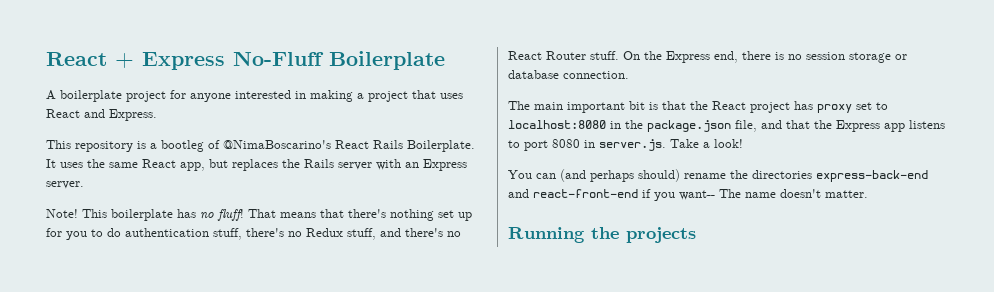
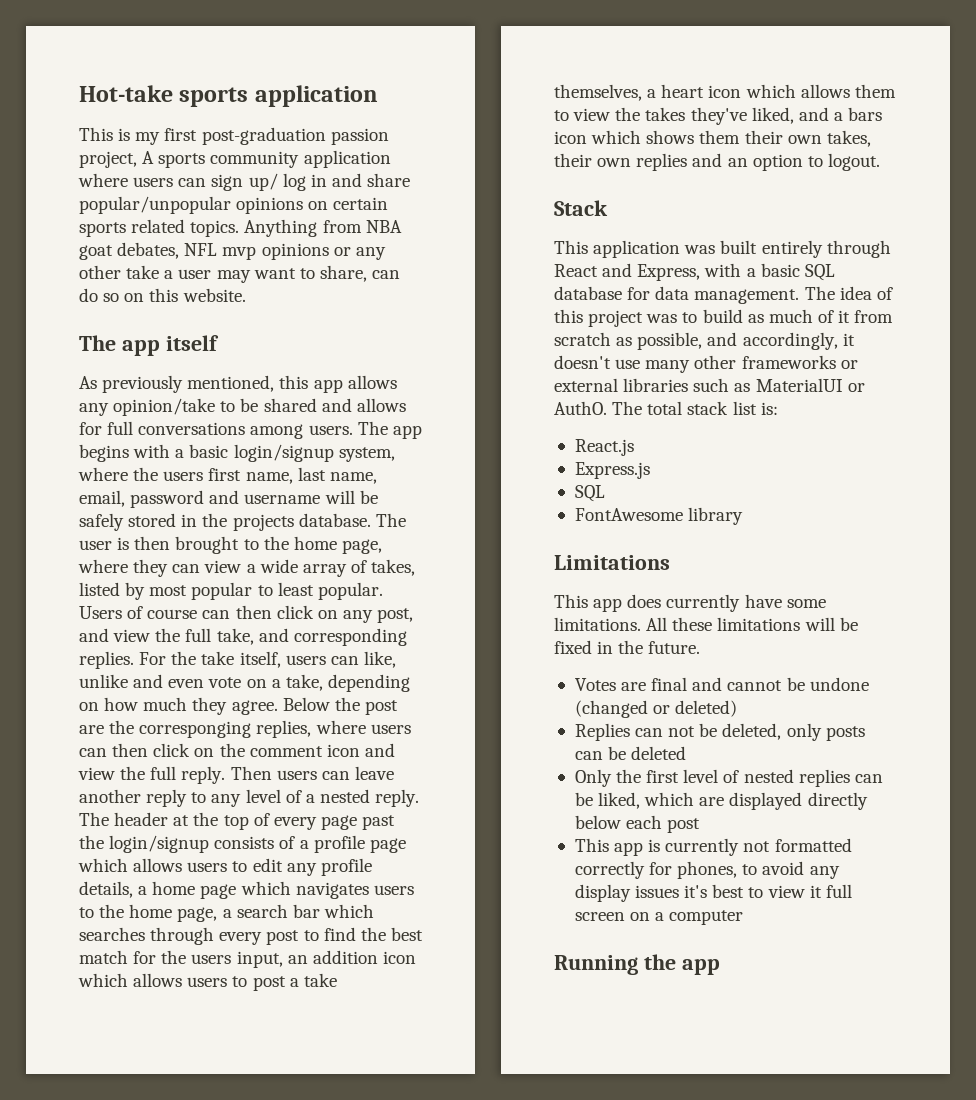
[46,51,445,70] [46,90,463,102] [46,109,157,121] [46,140,475,152] [46,159,467,171] [46,181,84,189] [46,209,472,221] [46,228,461,240] [508,51,907,63] [508,70,629,79] [508,101,888,113] [508,120,945,132] [508,139,743,151] [508,169,928,182] [508,189,868,201] React + Express No-Fluff Boilerplate // A boilerplate project for anyone interested in making a project that uses React and Express. // This repository is a bootleg of @NimaBoscarino's React Rails Boilerplate. It uses the same React app, but replaces the Rails server with an Express server. // Note! This boilerplate has no fluff! That means that there's nothing set up for you to do authentication stuff, there's no Redux stuff, and there's no React Router stuff. On the Express end, there is no session storage or database connection. // The main important bit is that the React project has proxy set to localhost:8080 in the package.json file, and that the Express app listens to port 8080 in server.js. Take a look! // You can (and perhaps should) rename the directories express-back-end and react-front-end if you want-- The name doesn't matter. -> [79,85,378,107] [79,127,389,145] [79,150,391,168] [78,173,411,191] [79,196,389,214] [79,219,402,237] [79,242,386,260] [79,265,401,283] [79,288,246,302] [79,335,219,356] [79,375,397,393] [79,398,406,416] [79,421,422,439] [79,444,395,462] [78,467,377,484] [79,490,378,508] [79,513,406,531] [79,536,382,554] [78,559,416,577] [79,582,383,600] [79,605,414,623] [79,628,407,646] [79,651,396,669] [79,674,410,692] [79,697,398,715] [79,720,411,738] [79,743,395,757] [78,766,394,784] [79,789,420,807] [79,812,396,830] [79,835,406,853] [78,858,372,876] [79,881,414,899] [79,904,374,922] [79,927,423,945] [79,950,416,968] [78,973,337,991] [554,84,896,101] [554,107,883,125] [554,130,871,147] [554,153,880,171] [554,200,608,216] [554,240,891,258] [554,263,835,281] [554,286,893,304] [554,309,894,327] [554,332,855,350] [554,355,858,373] [554,378,865,392] [554,401,778,415] [574,439,634,456] [574,462,650,479] [574,485,605,502] [574,507,744,525] [554,555,670,570] [554,594,826,612] [554,617,858,631] [554,640,701,654] [574,677,869,691] [574,700,738,718] [574,723,865,741] [574,746,687,760] [574,769,883,787] [574,792,868,810] [574,815,701,833] [574,838,852,856] [574,861,840,879] [574,884,852,902] [574,910,744,925] Hot-take sports application // This is my first post-graduation passion project, A sports community application where users can sign up/ log in and share popular/unpopular opinions on certain sports related topics. Anything from NBA goat debates, NFL mvp opinions or any other take a user may want to share, can do so on this website. // The app itself // As previously mentioned, this app allows any opinion/take to be shared and allows for full conversations among users. The app begins with a basic login/signup system, where the users first name, last name, email, password and username will be safely stored in the projects database. The user is then brought to the home page, where they can view a wide array of takes, listed by most popular to least popular. Users of course can then click on any post, and view the full take, and corresponding replies. For the take itself, users can like, unlike and even vote on a take, depending on how much they agree. Below the post are the corresponging replies, where users can then click on the comment icon and view the full reply. Then users can leave another reply to any level of a nested reply. The header at the top of every page past the login/signup consists of a profile page which allows users to edit any profile details, a home page which navigates users to the home page, a search bar which searches through every post to find the best match for the users input, an addition icon which allows users to post a take themselves, a heart icon which allows them to view the takes they've liked, and a bars icon which shows them their own takes, their own replies and an option to logout. // Stack // This application was built entirely through React and Express, with a basic SQL database for data management. The idea of this project was to build as much of it from scratch as possible, and accordingly, it doesn't use many other frameworks or external libraries such as MaterialUI or AuthO. The total stack list is: // React.js // Express.js // SQL // FontAwesome library // Limitations // This app does currently have some limitations. All these limitations will be fixed in the future. // Votes are final and cannot be undone (changed or deleted) // Replies can not be deleted, only posts can be deleted // Only the first level of nested replies can be liked, which are displayed directly below each post // This app is currently not formatted correctly for phones, to avoid any display issues it's best to view it full screen on a computer
[626,227,696,243] projects -> [681,959,720,975] app

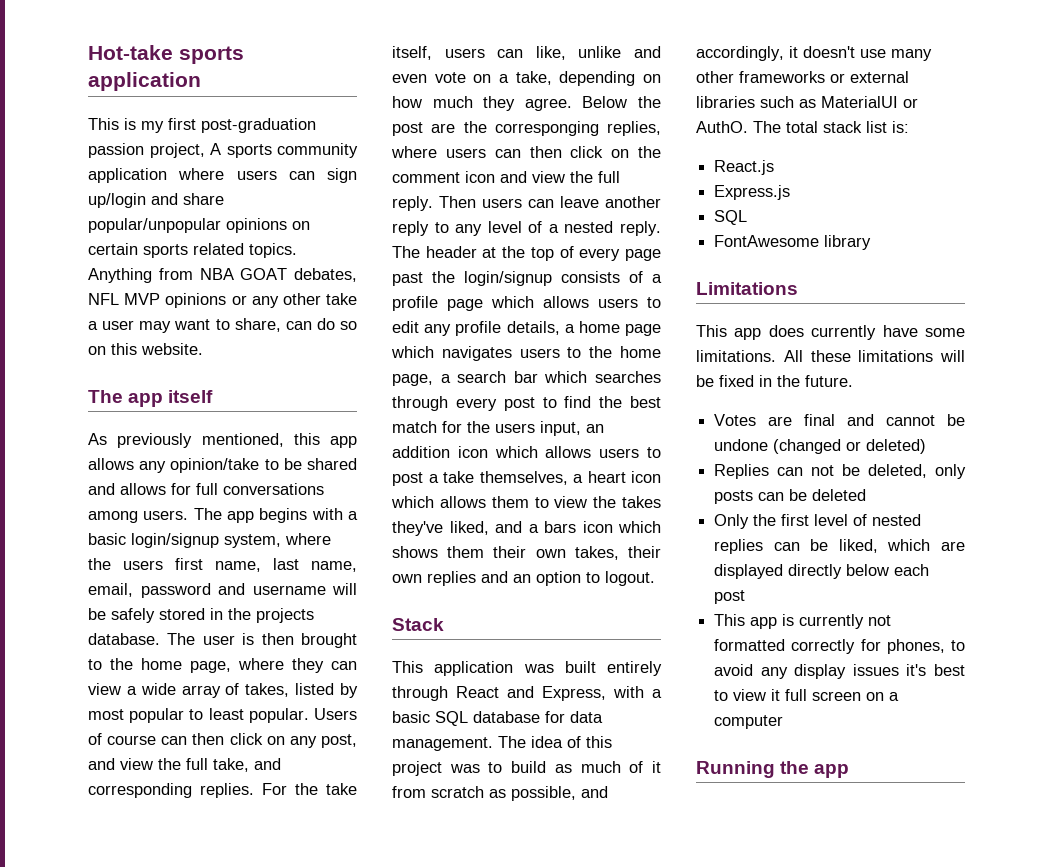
[248,173,327,191] up/ log in -> [88,193,146,208] up/login
[79,245,113,260] goat -> [240,268,288,280] GOAT
[222,246,257,260] mvp -> [124,293,161,305] MVP

